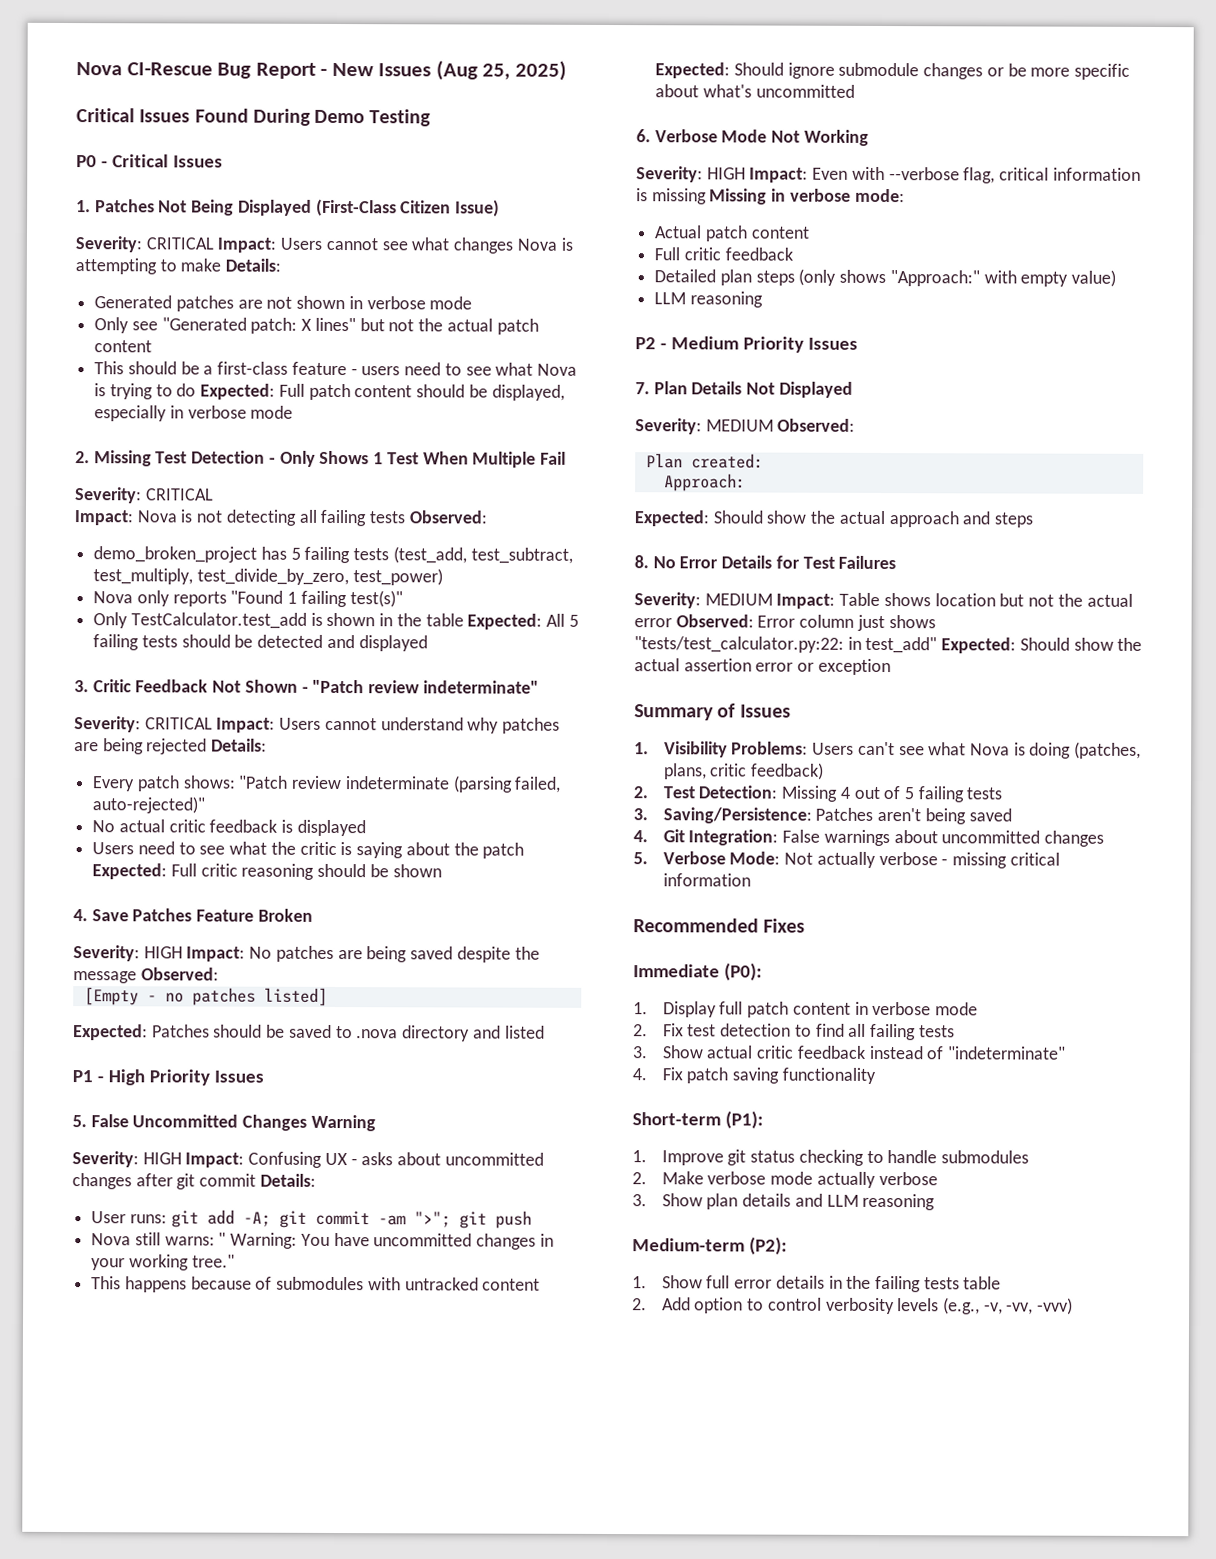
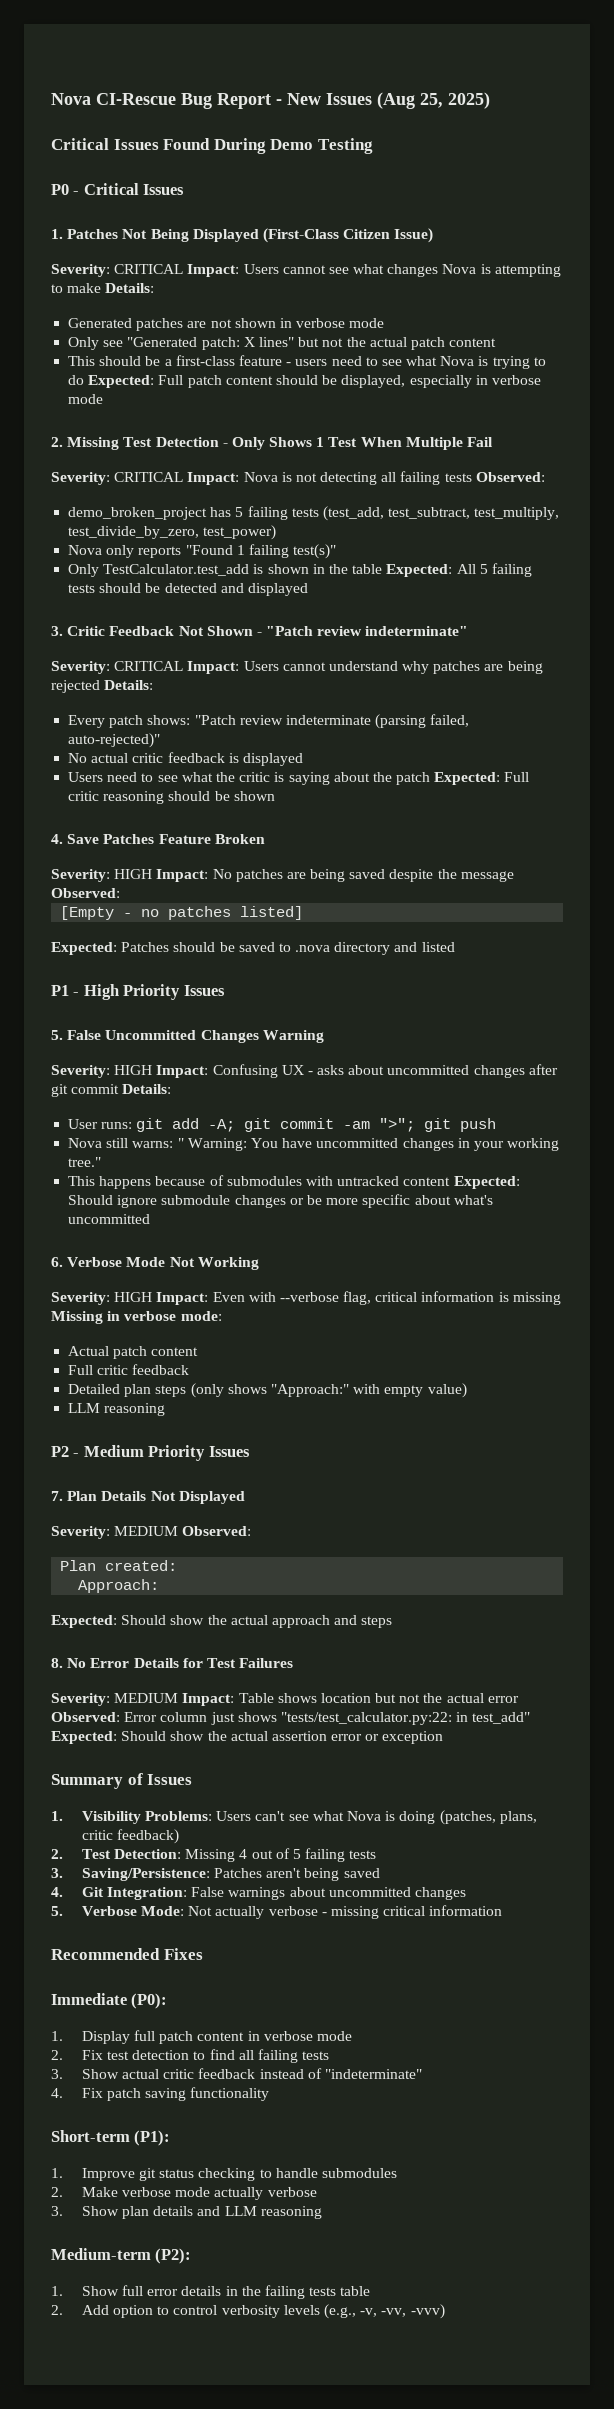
(214, 494) // -> (184, 477) none

